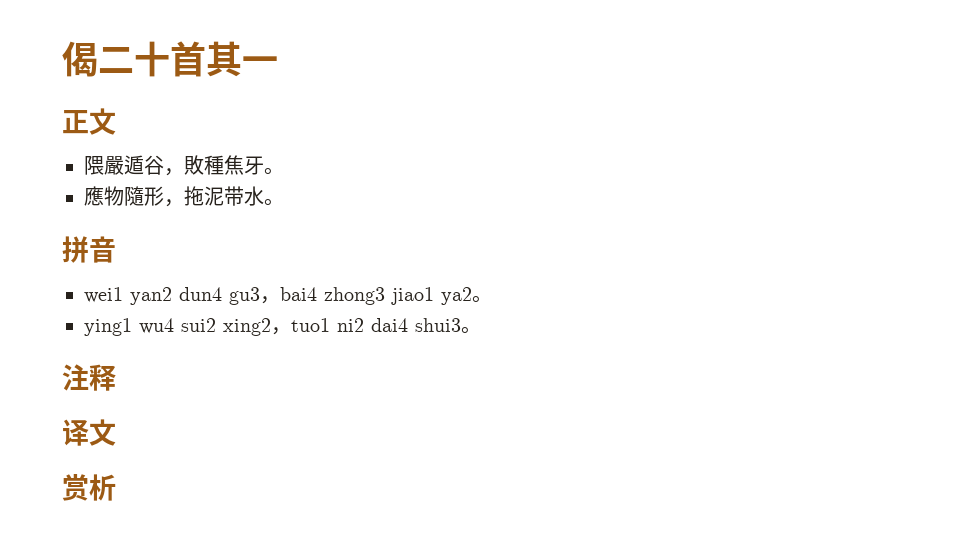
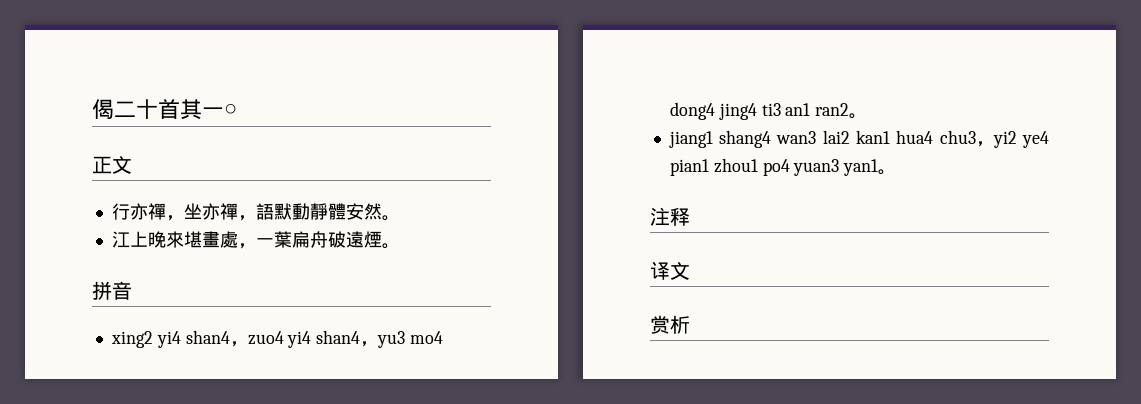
(278, 64) none -> [224,104,237,117] ○
[84,155,284,176] [84,186,284,207] [62,236,116,263] [84,287,492,305] [84,318,461,336] 隈嚴遁谷，敗種焦牙。 // 應物隨形，拖泥带水。 // 拼音 // wei1 yan2 dun4 gu3，bai4 zhong3 jiao1 ya2。 // ying1 wu4 sui2 xing2，tuo1 ni2 dai4 shui3 -> [111,203,400,221] [111,231,400,249] [92,281,132,300] [110,330,444,348] [669,102,868,120] [668,130,1049,148] [669,158,879,176] 行亦禪，坐亦禪，語默動靜體安然。 // 江上晚來堪畫處，一葉扁舟破遠煙。 // 拼音 // xing2 yi4 shan4，zuo4 yi4 shan4，yu3 mo4 dong4 jing4 ti3 an1 ran2。 // jiang1 shang4 wan3 lai2 kan1 hua4 chu3，yi2 ye4 pian1 zhou1 po4 yuan3 yan1

